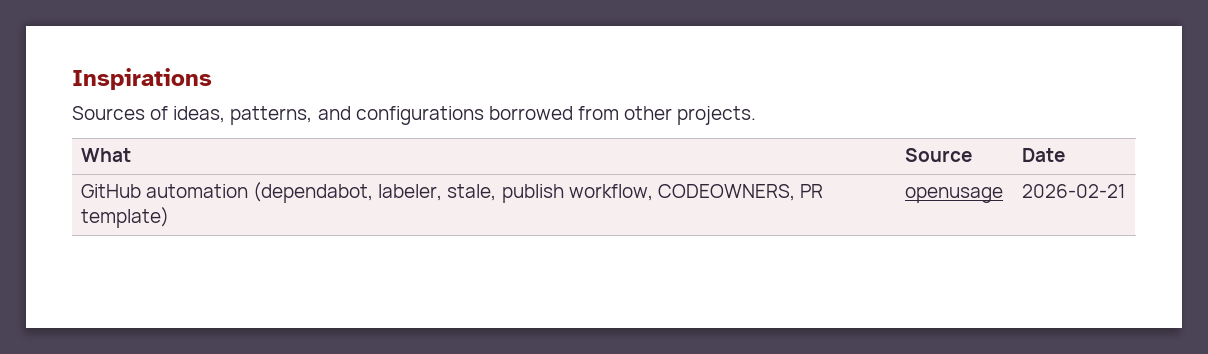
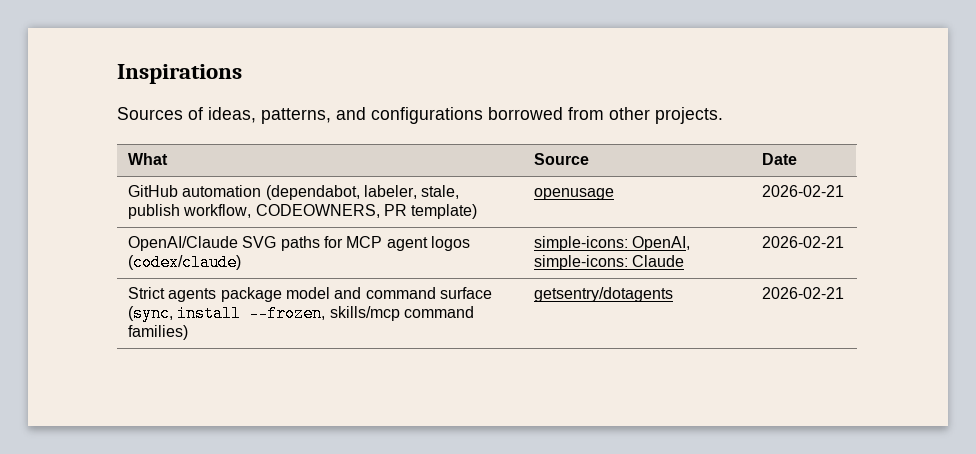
(1125, 191) none -> [127,236,470,251] [127,254,241,271] [533,236,691,251] [533,255,685,270] [761,236,844,248] [127,287,492,302] [127,305,474,322] [127,325,188,340] [533,287,673,302] [761,287,844,299] // OpenAI/Claude SVG paths for MCP agent logos (codex/claude) | simple-icons: OpenAI, simple-icons: Claude | 2026-02-21 // Strict agents package model and command surface (sync, install --frozen, skills/mcp command families) | getsentry/dotagents | 2026-02-21

